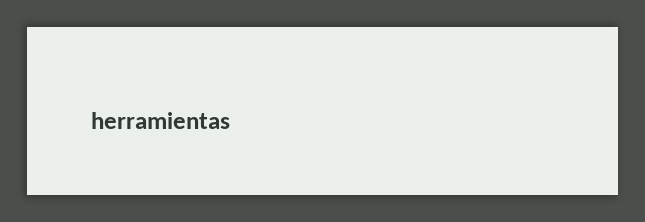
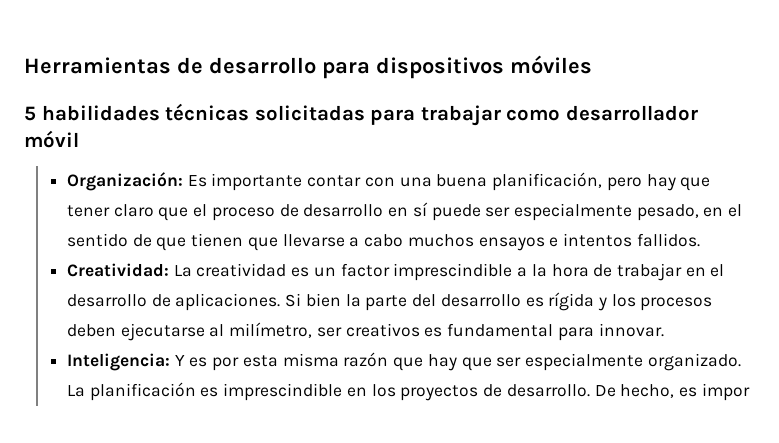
[91,112,230,129] herramientas -> [24,55,592,79] [24,103,698,126] [24,130,79,148] [67,172,711,191] [67,202,743,221] [67,233,700,251] [67,263,725,281] [67,292,713,311] [67,322,664,341] [67,352,741,371] [67,382,750,401] Herramientas de desarrollo para dispositivos móviles // 5 habilidades técnicas solicitadas para trabajar como desarrollador móvil // Organización: Es importante contar con una buena planificación, pero hay que tener claro que el proceso de desarrollo en sí puede ser especialmente pesado, en el sentido de que tienen que llevarse a cabo muchos ensayos e intentos fallidos. // Creatividad: La creatividad es un factor imprescindible a la hora de trabajar en el desarrollo de aplicaciones. Si bien la parte del desarrollo es rígida y los procesos deben ejecutarse al milímetro, ser creativos es fundamental para innovar. // Inteligencia: Y es por esta misma razón que hay que ser especialmente organizado. La planificación es imprescindible en los proyectos de desarrollo. De hecho, es impor

